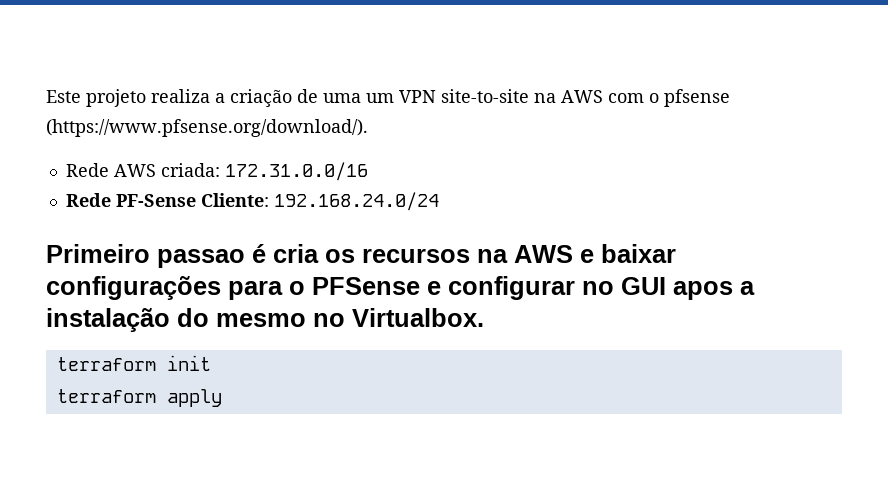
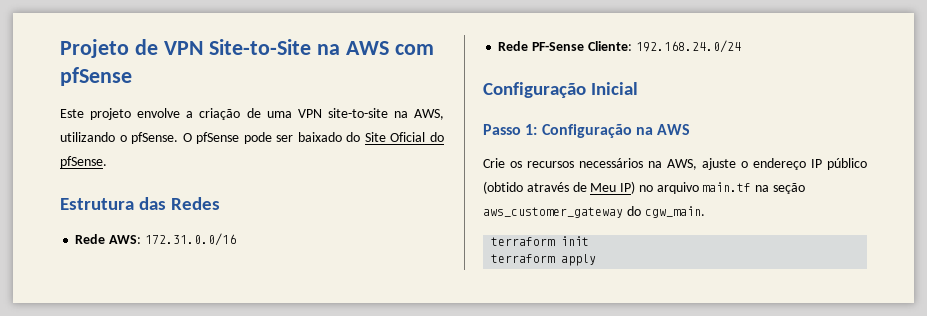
(46, 96) none -> [60,39,434,58] [60,67,132,86] Projeto de VPN Site-to-Site na AWS com pfSense //
[151,89,210,103] realiza -> [137,108,181,118] envolve
[366,93,394,103] um -> (292, 114) none
[561,89,730,107] [46,119,368,137] [65,163,220,177] AWS com o pfsense (https://www.pfsense.org/download/). // Rede AWS criada: -> [414,109,444,120] [60,132,444,144] [60,156,107,168] [60,197,221,210] [75,234,142,244] AWS, utilizando o pfSense. O pfSense pode ser baixado do Site Oficial do pfSense. // Estrutura das Redes // Rede AWS:
[46,244,676,268] [46,276,755,300] [46,308,484,332] Primeiro passao é cria os recursos na AWS e baixar configurações para o PFSense e configurar no GUI apos a instalação do mesmo no Virtualbox. -> [483,82,639,98] [483,124,691,138] [483,158,867,170] [483,181,806,194] [483,206,705,218] Configuração Inicial // Passo 1: Configuração na AWS // Crie os recursos necessários na AWS, ajuste o endereço IP público (obtido através de Meu IP) no arquivo main.tf na seção aws_customer_gateway do cgw_main.

